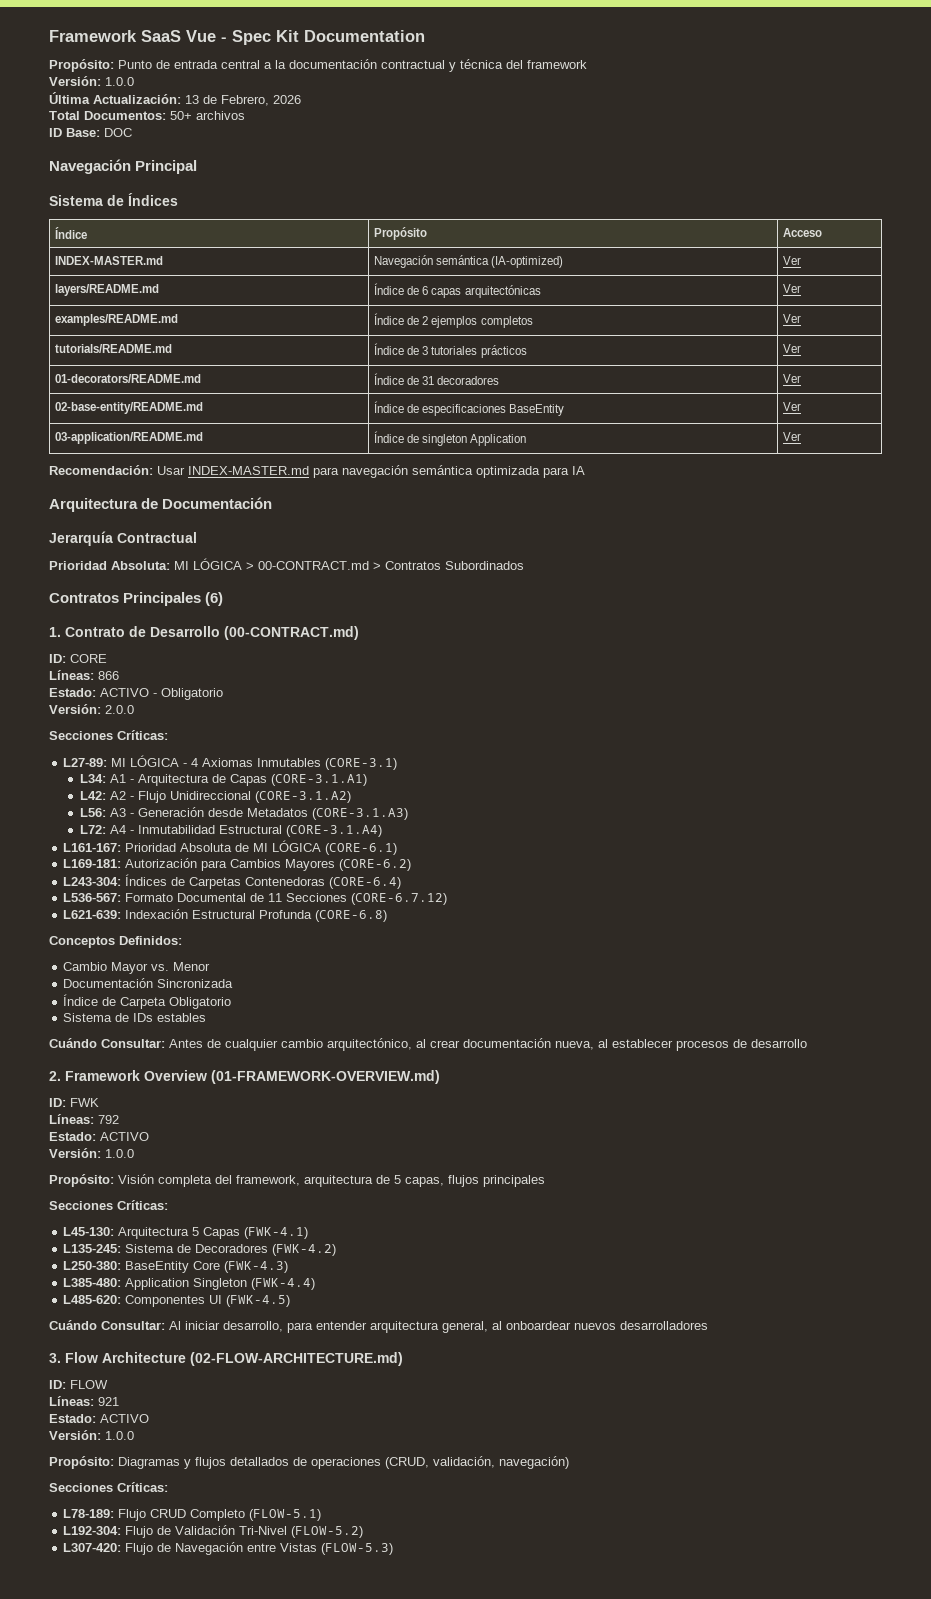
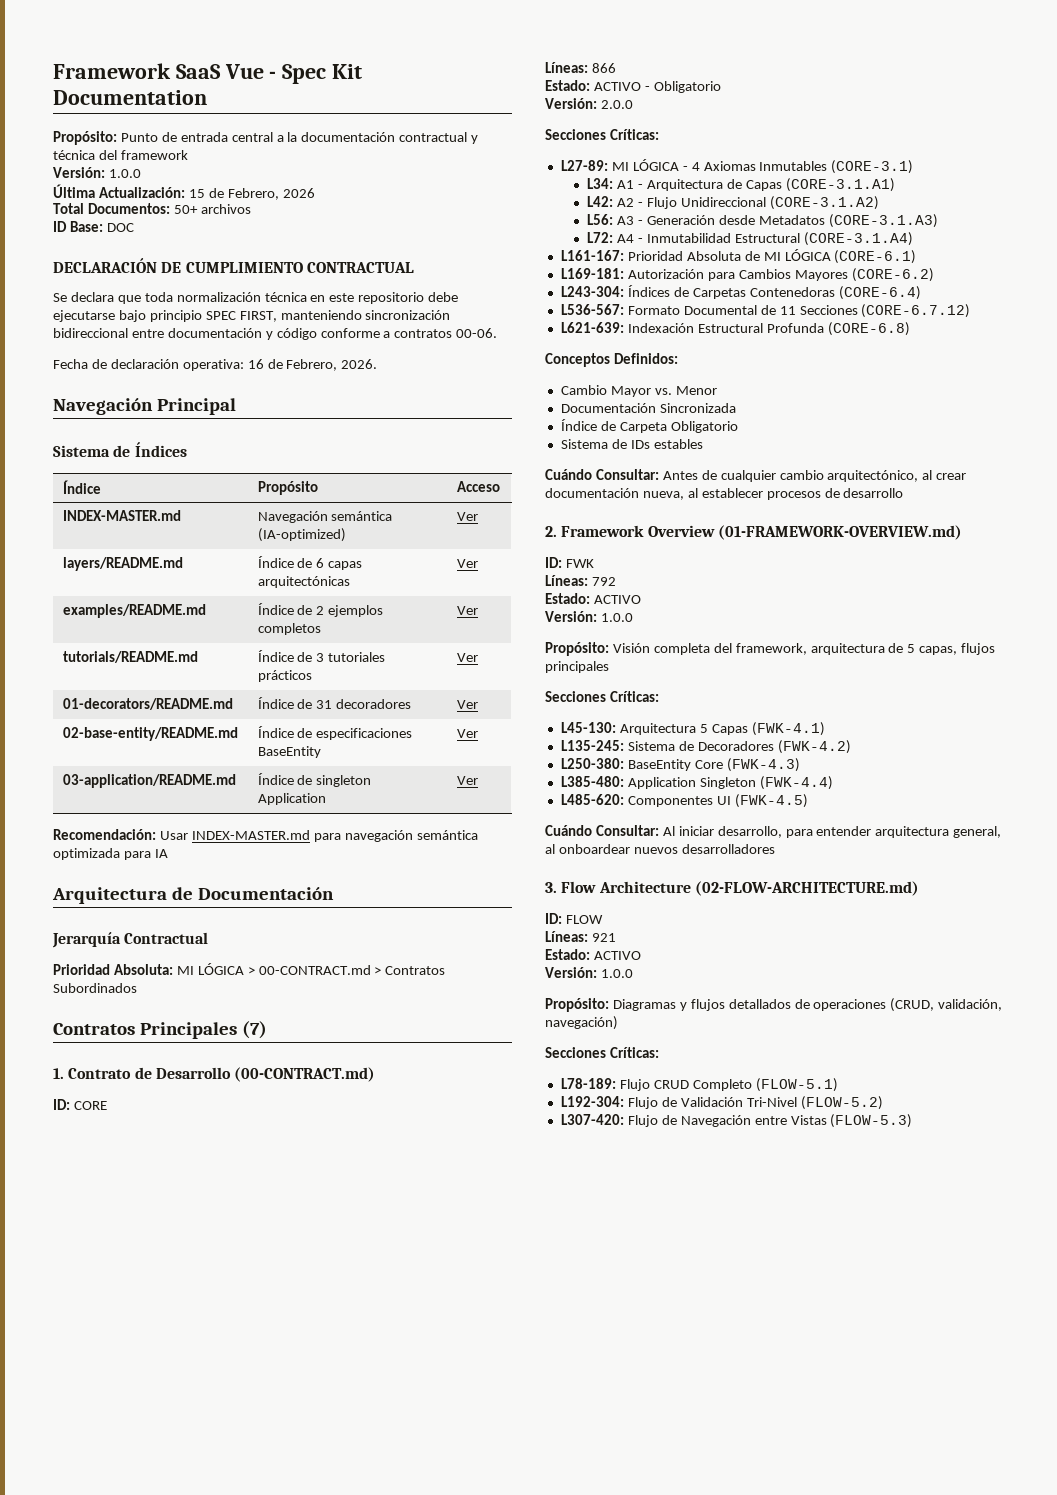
[185,95,199,104] 13 -> [188,189,205,198] 15
(132, 132) none -> [53,258,414,273] [53,292,459,304] [53,310,451,322] [53,328,498,340] [53,359,378,371] // DECLARACIÓN DE CUMPLIMIENTO CONTRACTUAL // Se declara que toda normalización técnica en este repositorio debe ejecutarse bajo principio SPEC FIRST, manteniendo sincronización bidireccional entre documentación y código conforme a contratos 00-06. // Fecha de declaración operativa: 16 de Febrero, 2026.
[205,592,224,606] (6) -> [241,1021,267,1039] (7)

